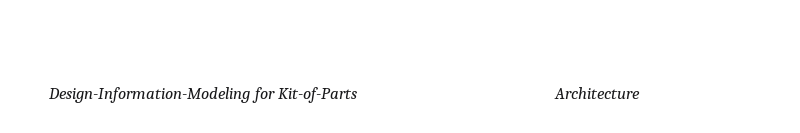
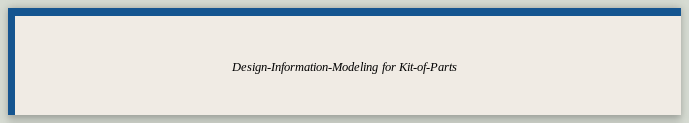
[554,87,640,99] Architecture -> (457, 68) none

